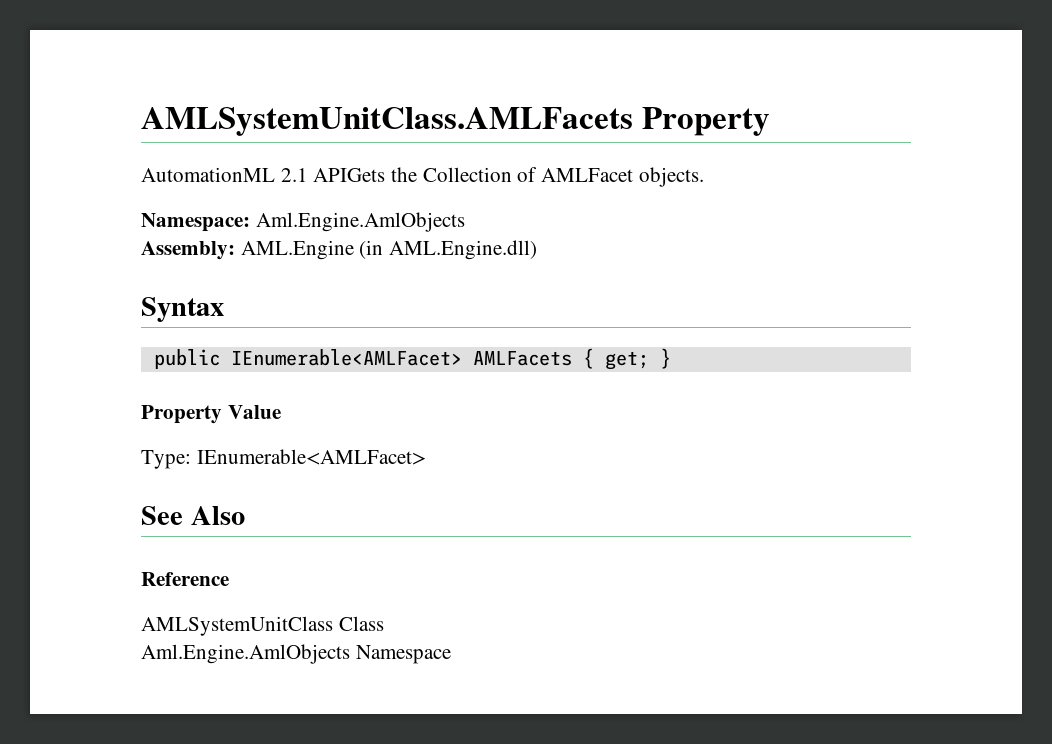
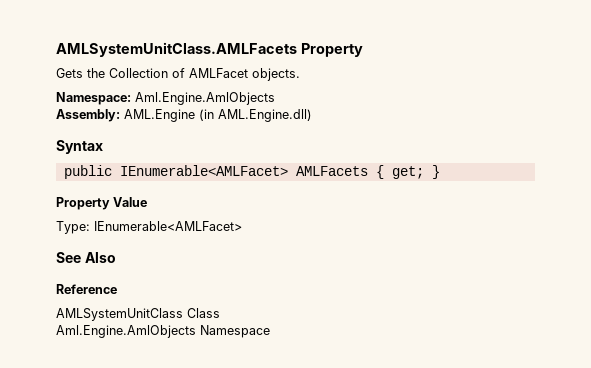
[141,167,386,182] AutomationML 2.1 APIGets -> [56,68,83,78] Gets

